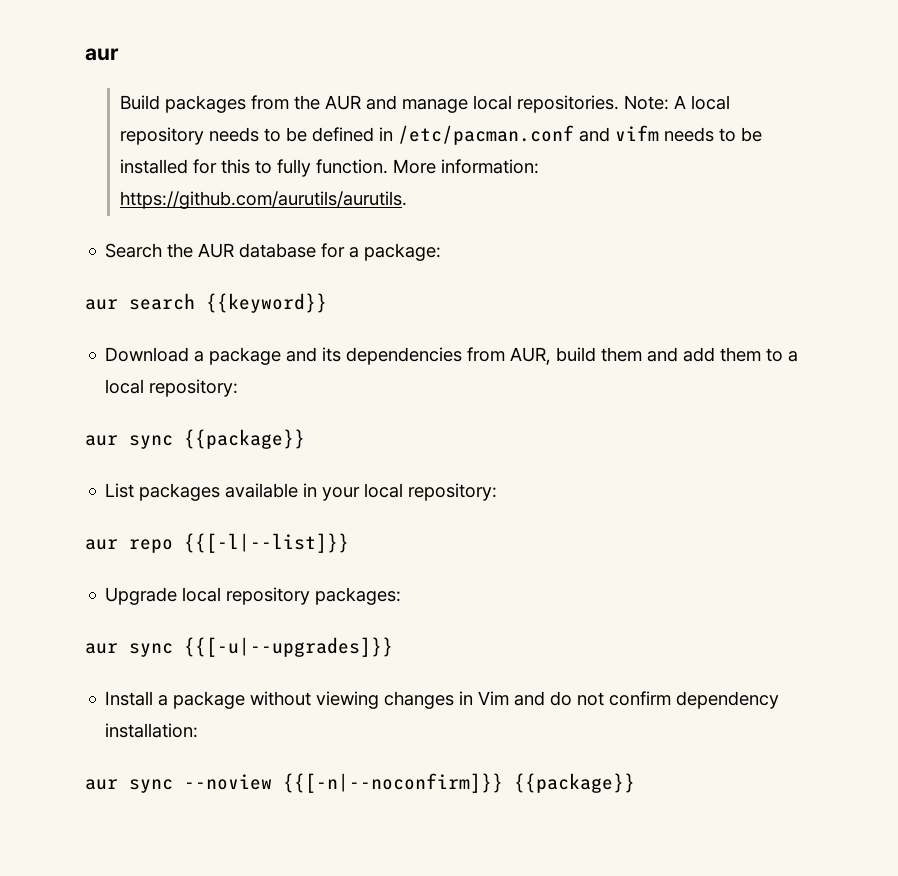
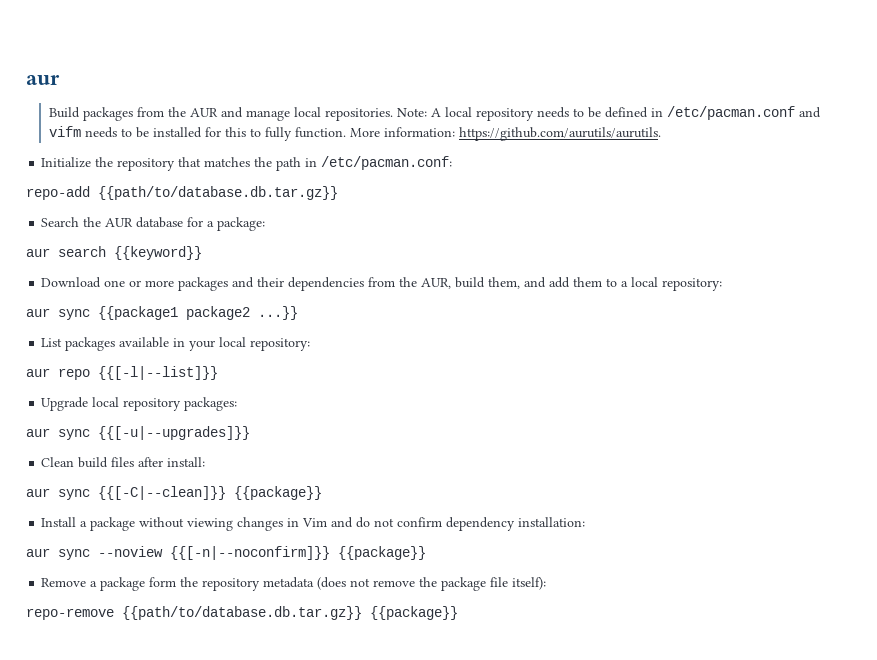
(408, 200) none -> [41,156,453,171] [26,186,338,200] // Initialize the repository that matches the path in /etc/pacman.conf: // repo-add {{path/to/database.db.tar.gz}}
[194,347,342,365] a package and its -> [104,277,285,291] one or more packages and their
(506, 354) none -> [399,277,418,287] the
[601,347,643,362] them -> [488,277,521,289] them,
[184,429,305,449] {{package}} -> [98,306,298,320] {{package1 package2 ...}}
(393, 647) none -> [41,457,206,468] [26,486,322,500] // Clean build files after install: // aur sync {{[-C|--clean]}} {{package}}
(635, 783) none -> [41,577,547,591] [26,606,458,620] // Remove a package form the repository metadata (does not remove the package file itself): // repo-remove {{path/to/database.db.tar.gz}} {{package}}

